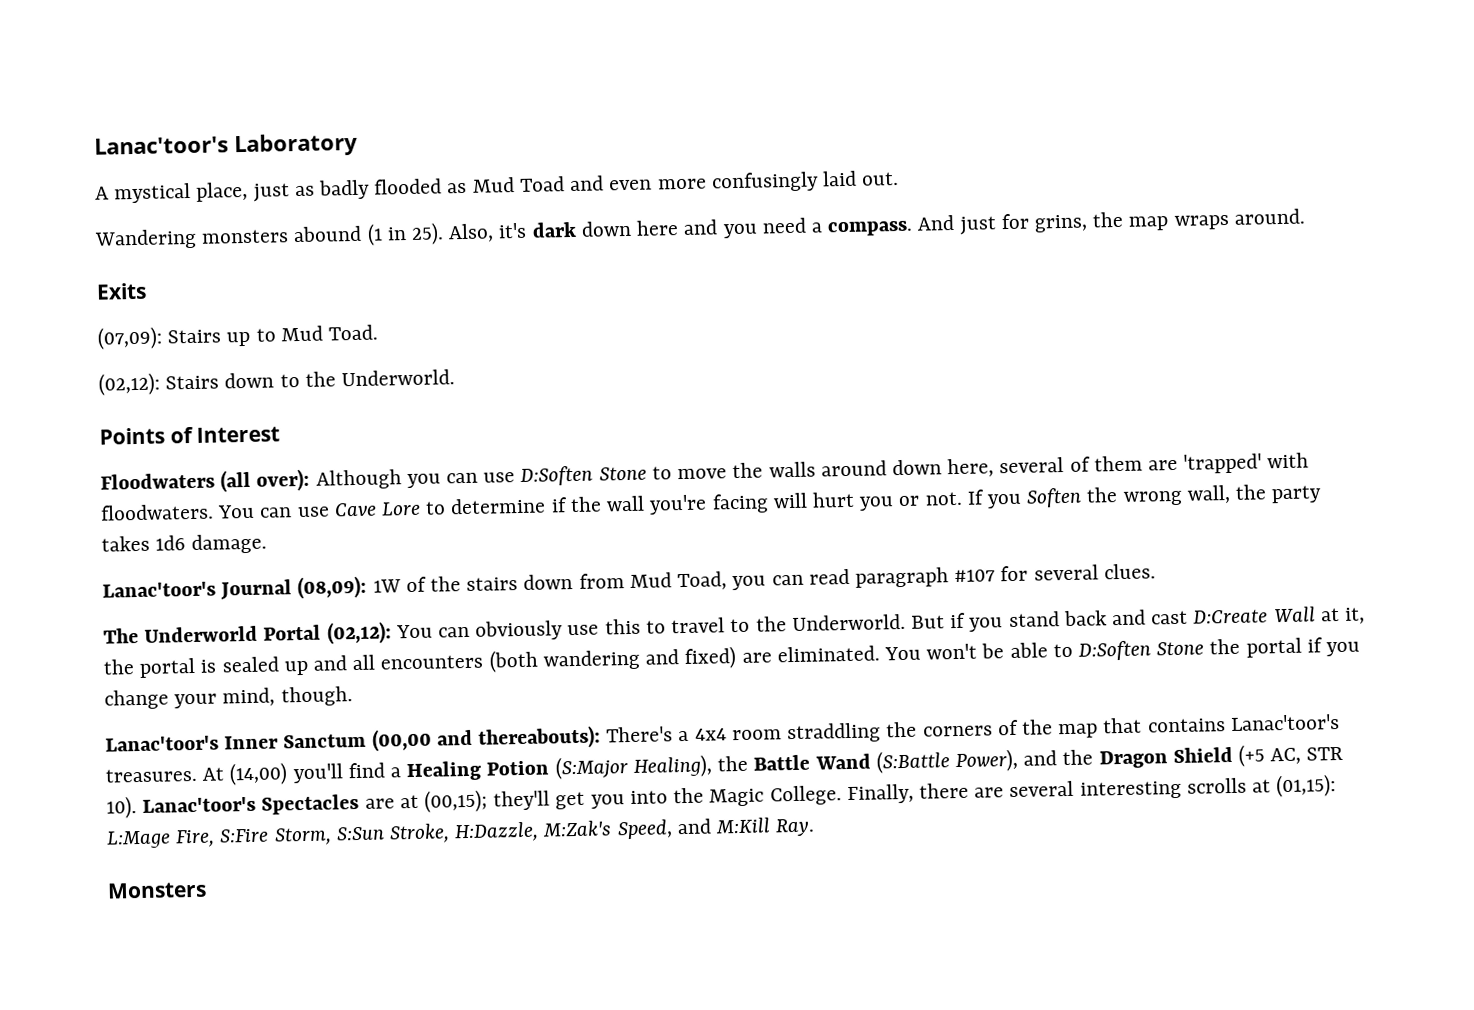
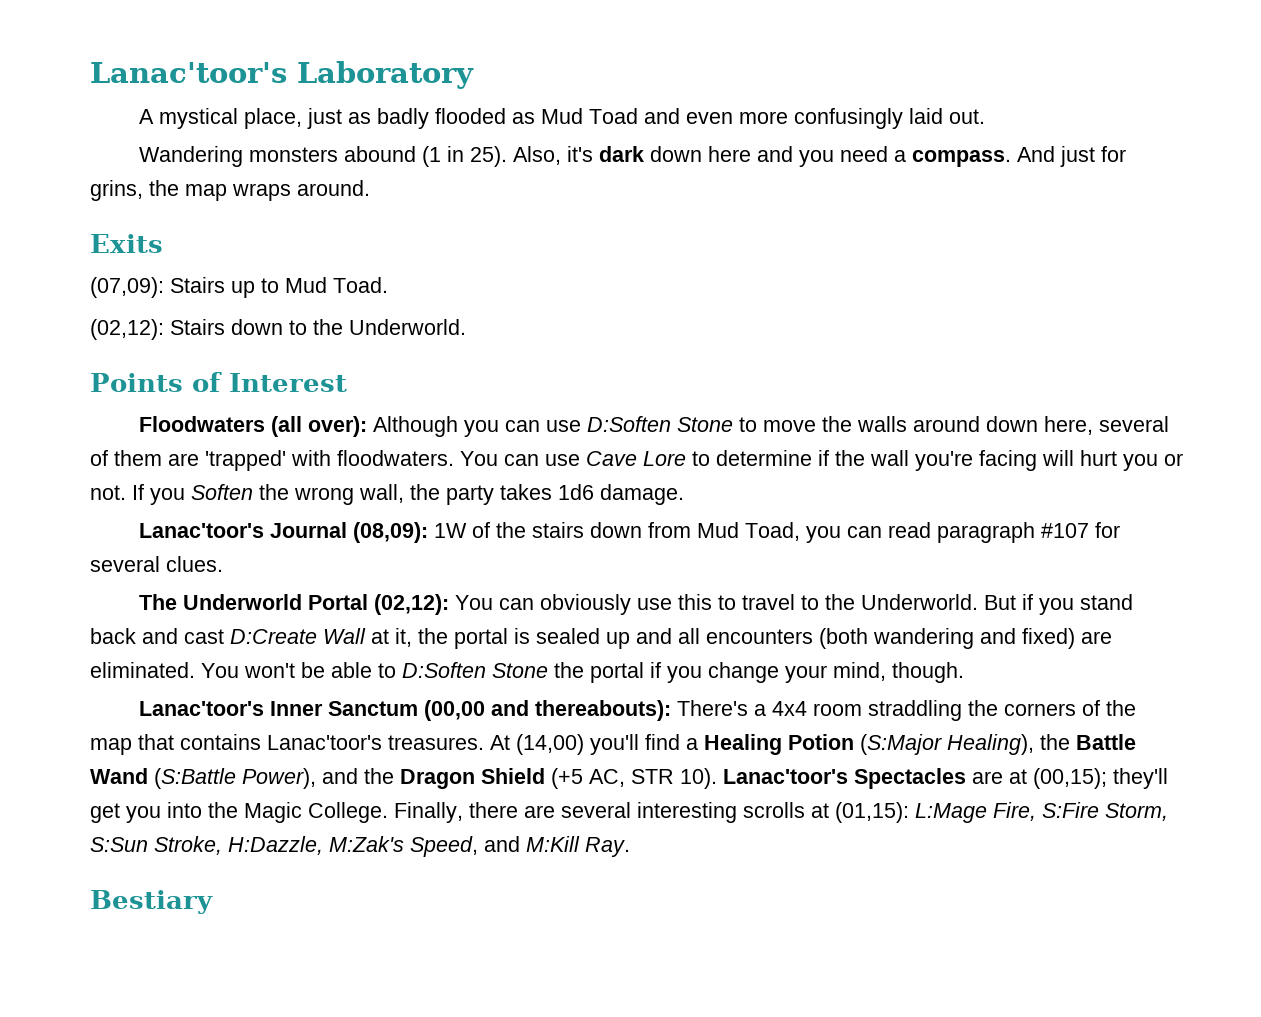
[107,881,207,899] Monsters -> [90,890,213,914] Bestiary

